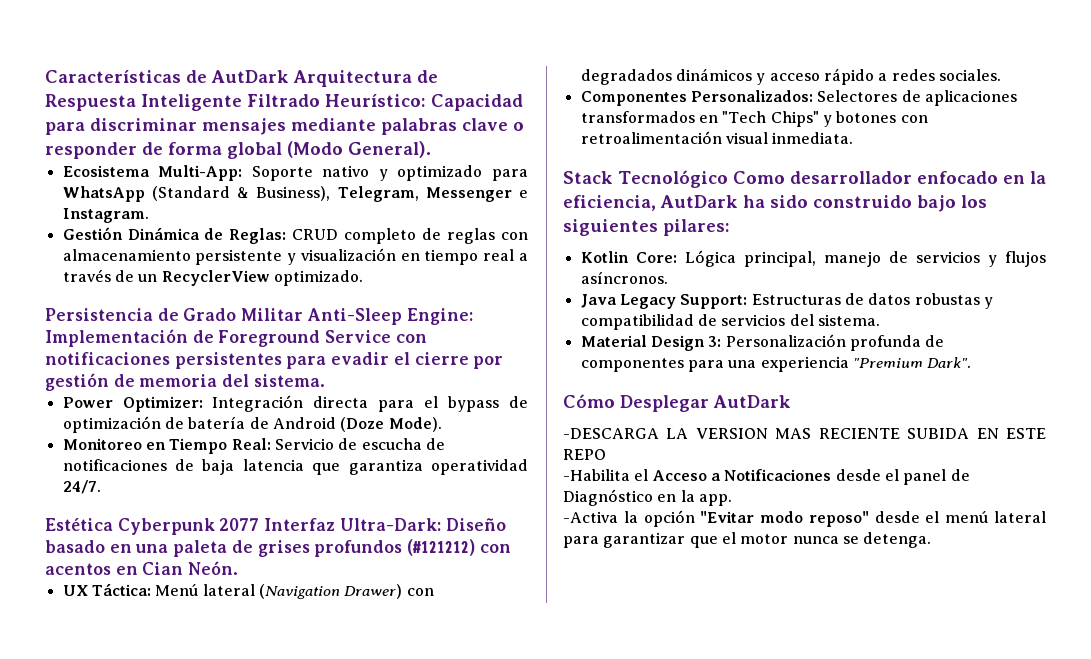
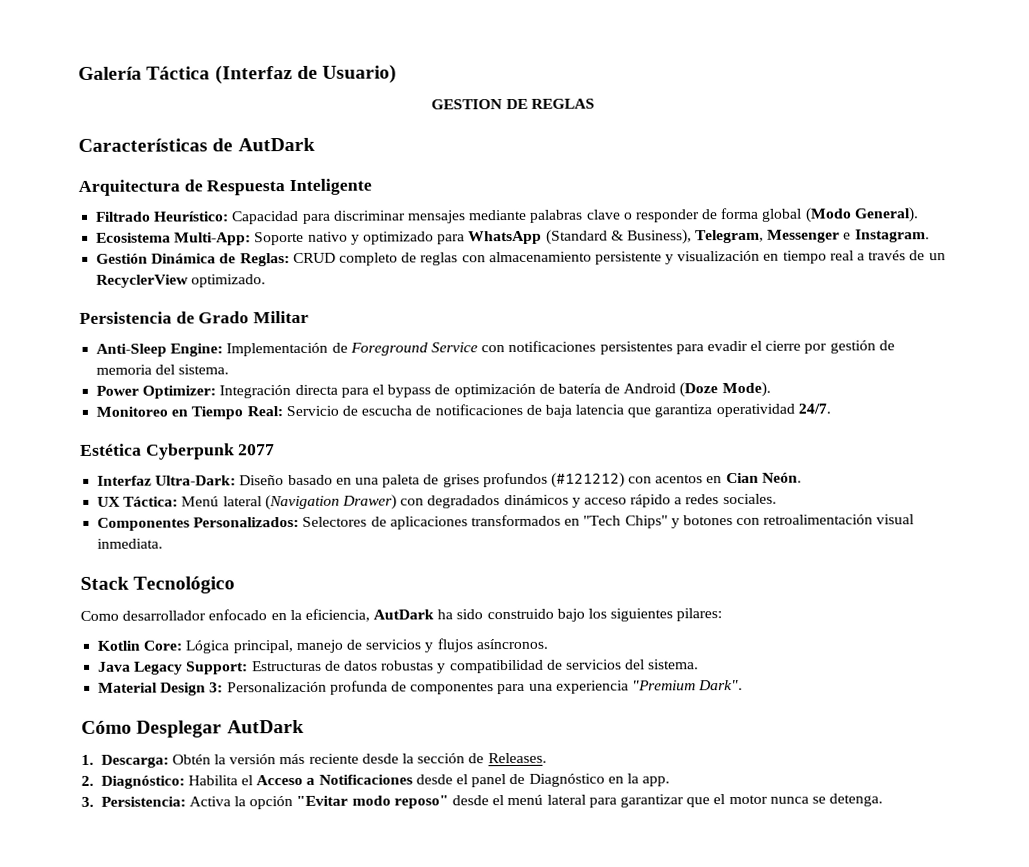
(45, 76) none -> [78,64,398,85] [431,98,595,110] Galería Táctica (Interfaz de Usuario) // GESTION DE REGLAS //
(289, 76) none -> (315, 144) //
(242, 102) none -> (373, 187) //
(304, 314) none -> (310, 317) //
(260, 524) none -> (276, 450) //
(728, 179) none -> (236, 585) //
[563,428,1046,439] [563,449,606,460] [563,469,630,481] -DESCARGA LA VERSION MAS RECIENTE SUBIDA EN ESTE REPO // -Habilita -> [81,752,547,768] [81,775,238,789] 1. Descarga: Obtén la versión más reciente desde la sección de Releases. // 2. Diagnóstico: Habilita
[563,511,618,523] -Activa -> [81,796,231,807] 3. Persistencia: Activa

